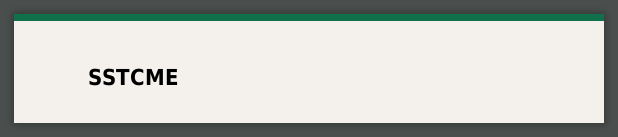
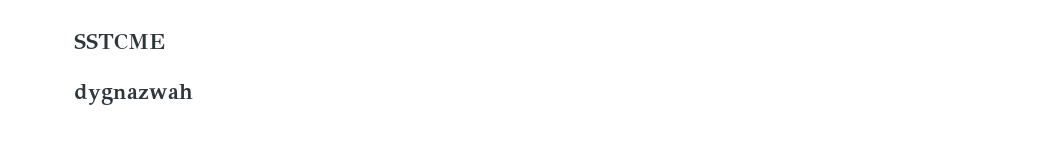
(179, 77) none -> [74,84,193,105] // dygnazwah

